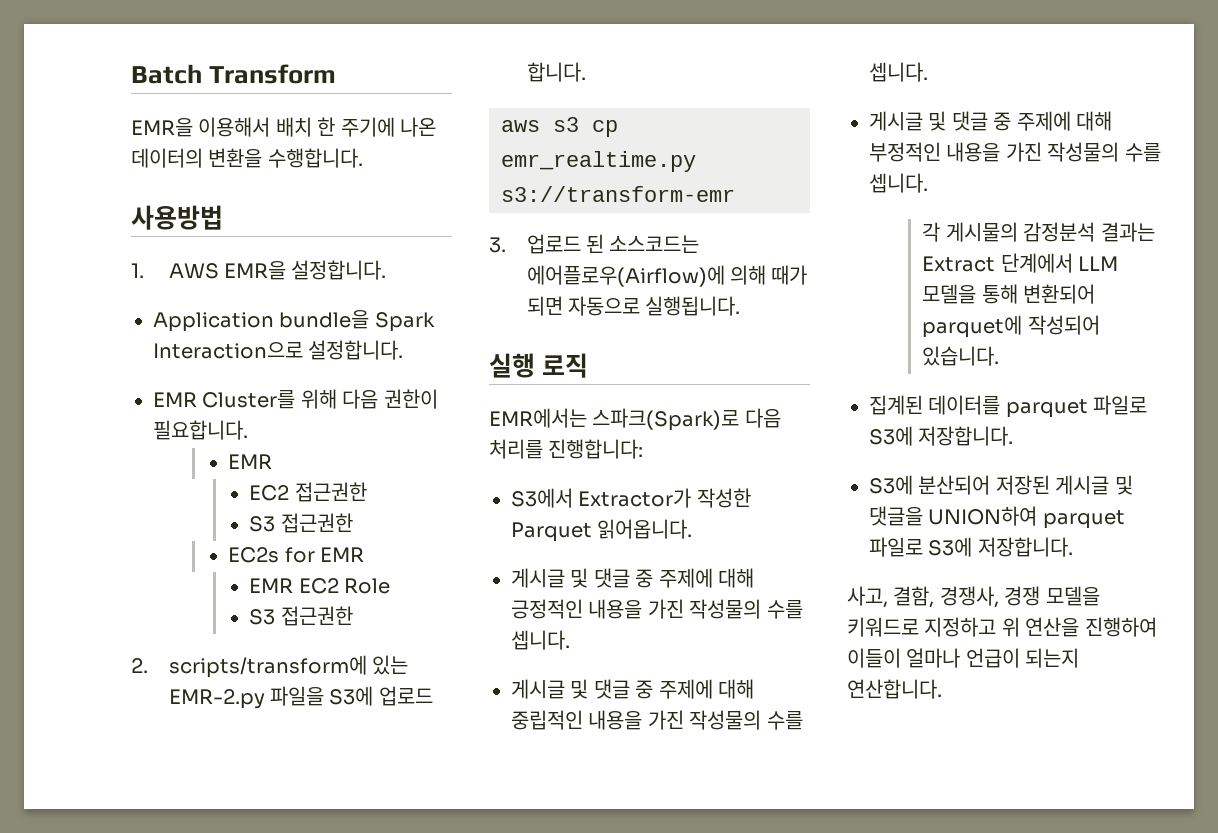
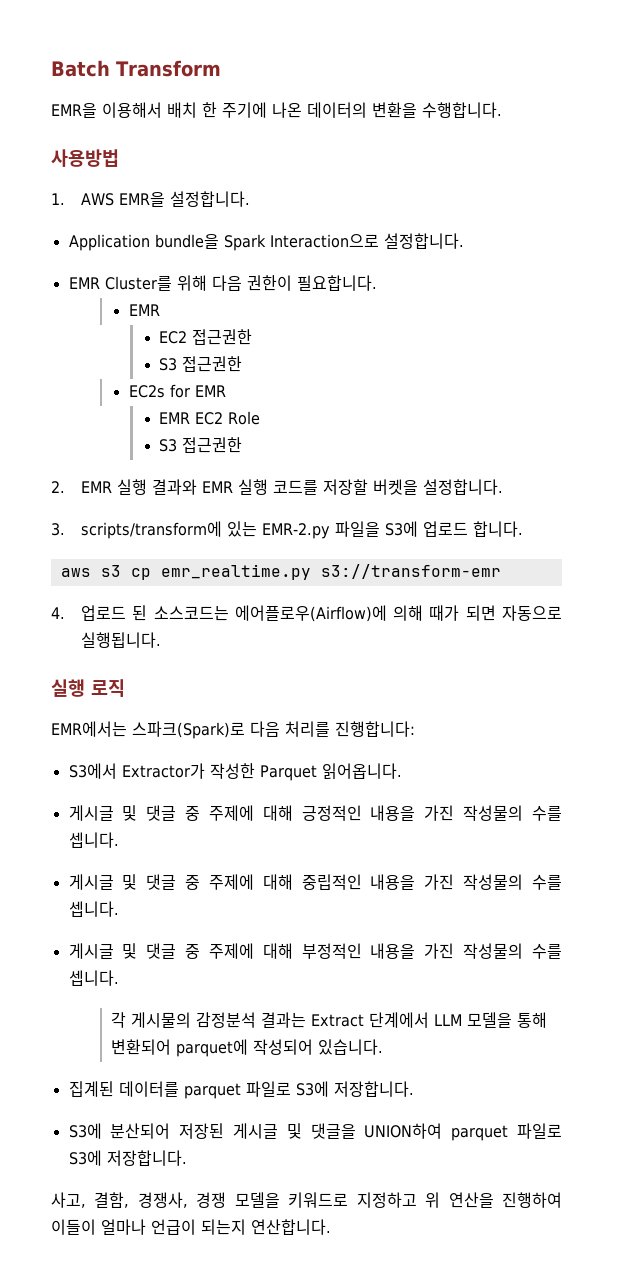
(148, 665) none -> [81,479,504,495] [51,523,65,536] EMR 실행 결과와 EMR 실행 코드를 저장할 버켓을 설정합니다. // 3.
[489,237,506,253] 3. -> [51,607,65,619] 4.

